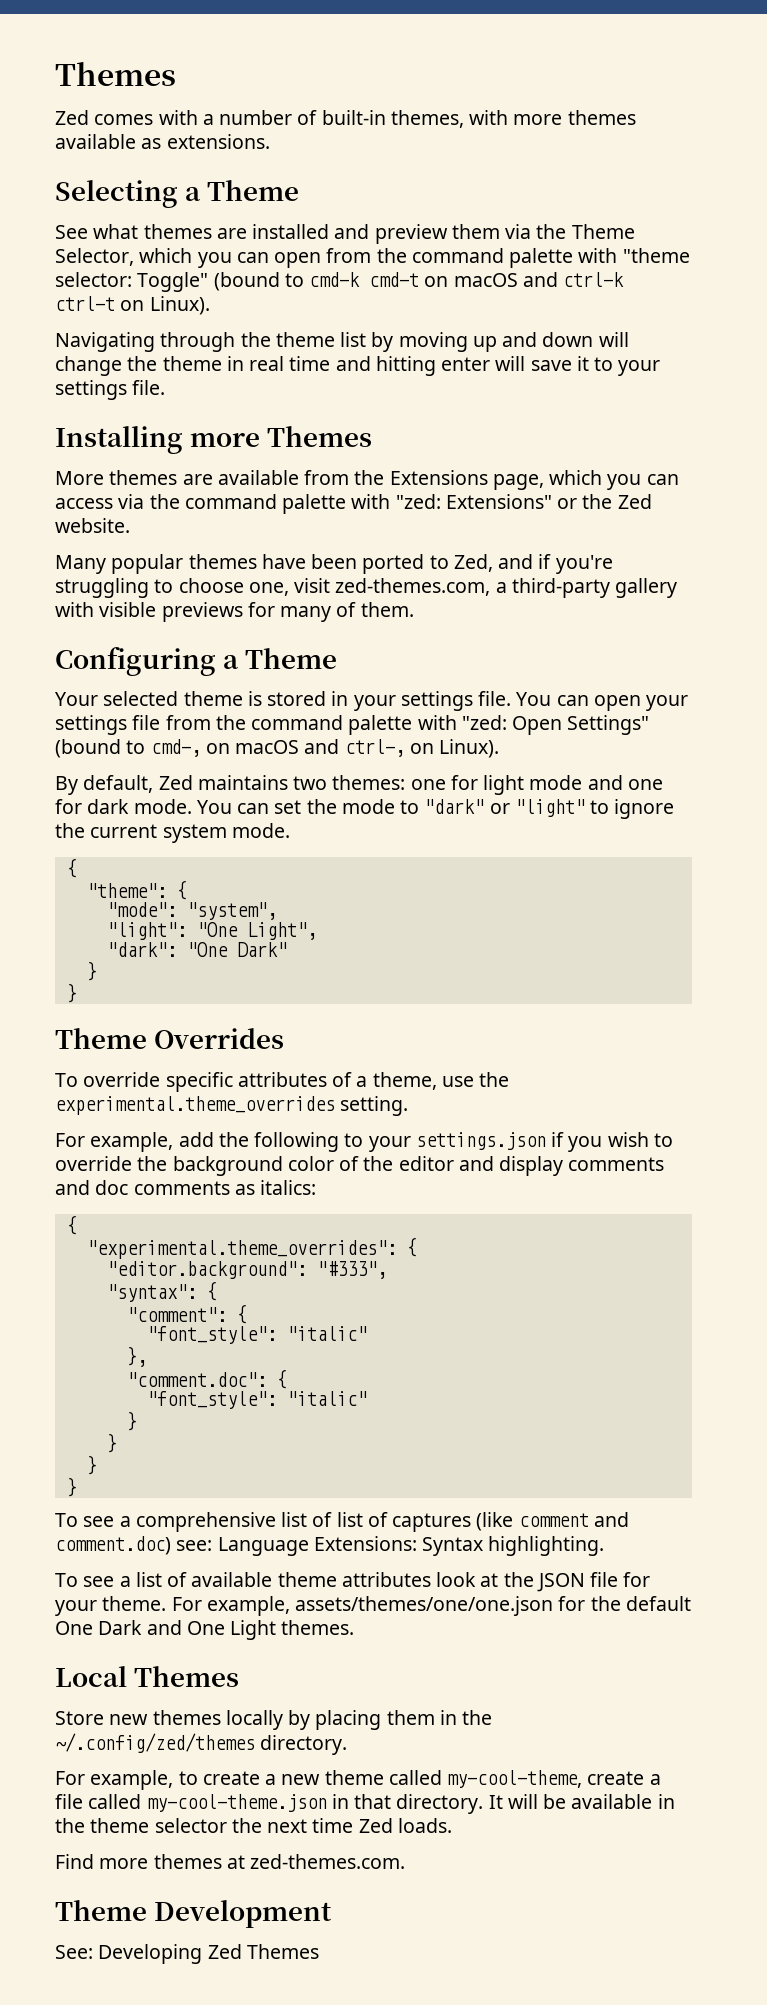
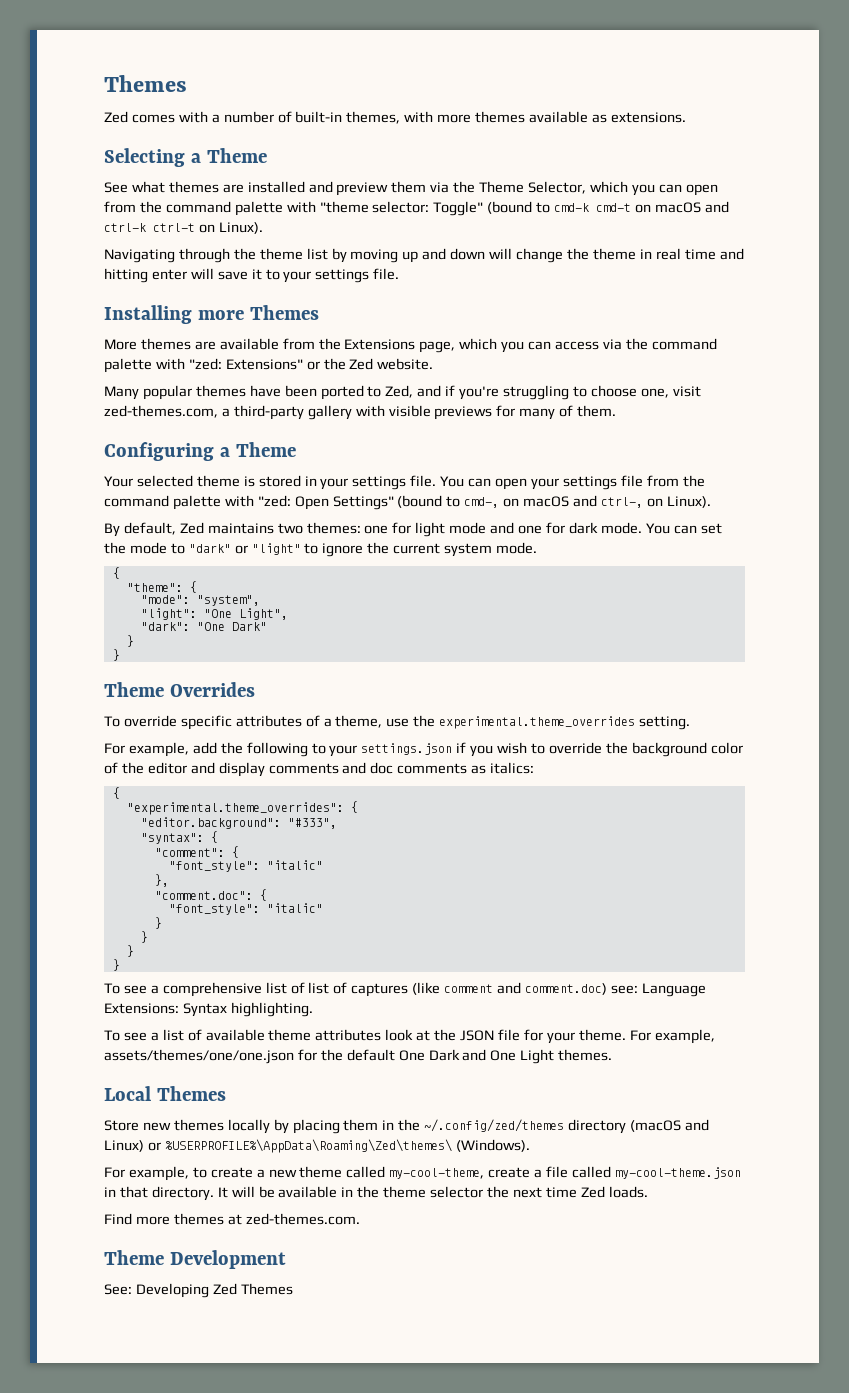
[260,1735,348,1755] directory. -> [568,1119,709,1134] [104,1139,530,1153] directory (macOS and Linux) or %USERPROFILE%\AppData\Roaming\Zed\themes\ (Windows).

